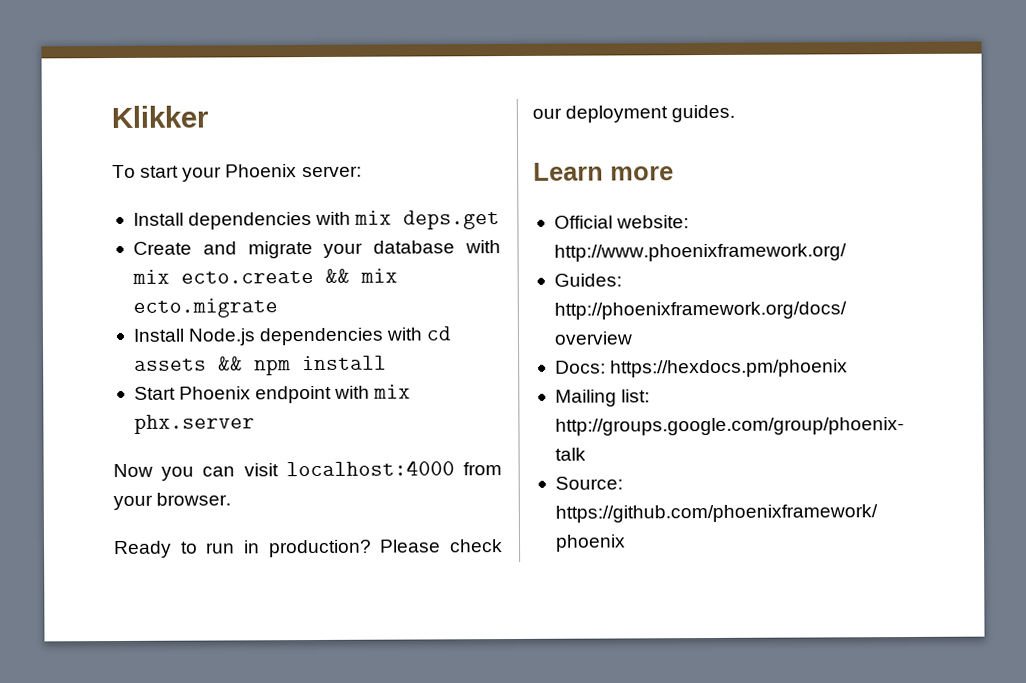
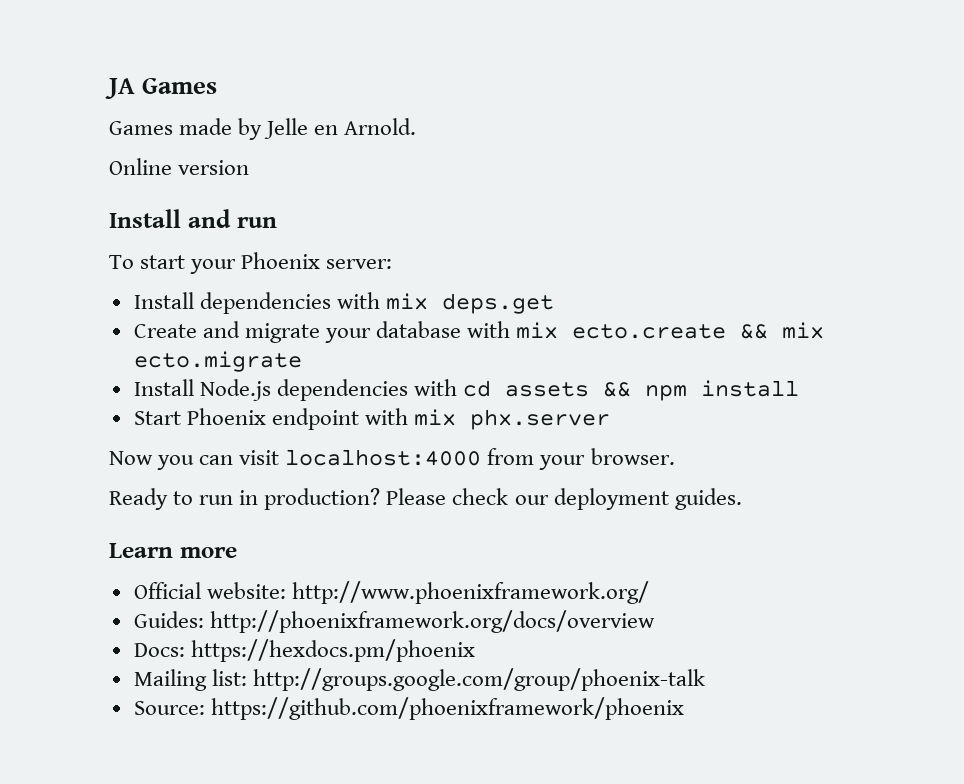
[111,105,209,129] Klikker -> [105,78,218,99] [109,118,417,140] [109,158,250,175] [109,209,277,228] JA Games // Games made by Jelle en Arnold. // Online version // Install and run

